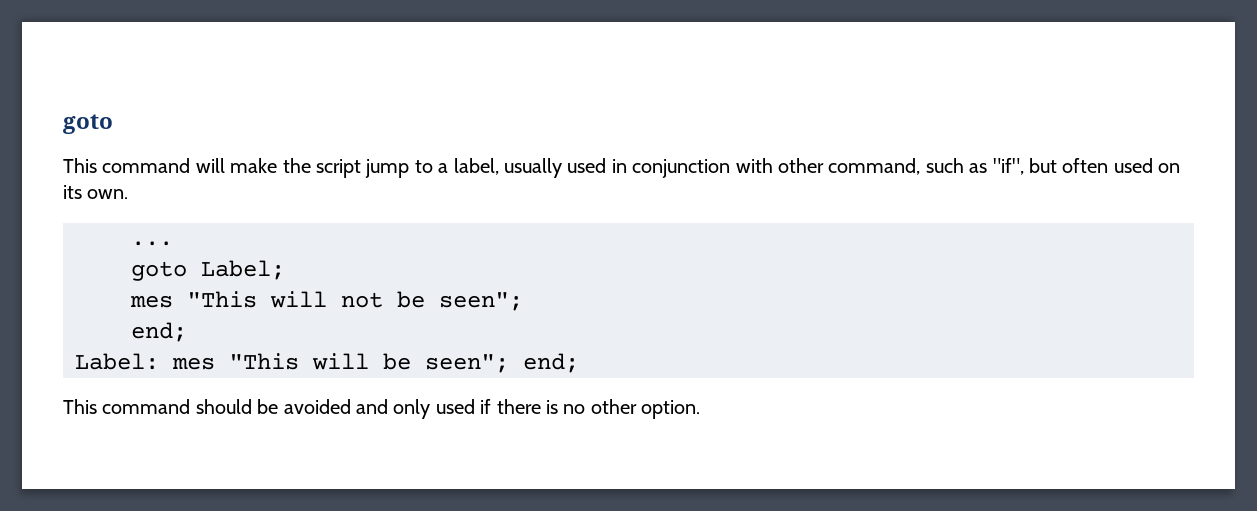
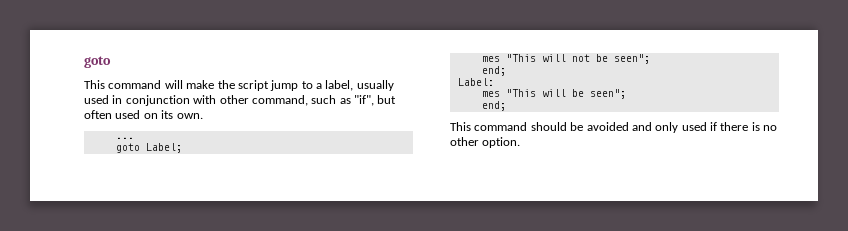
(159, 361) none -> (494, 82) //
(509, 363) none -> (626, 94) //

